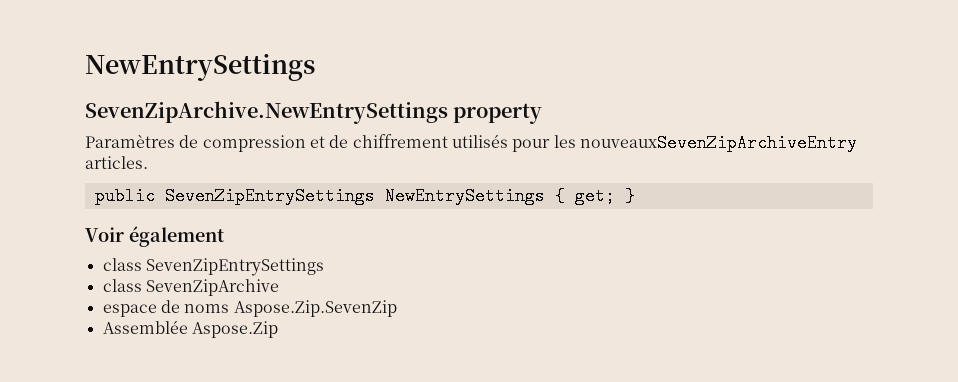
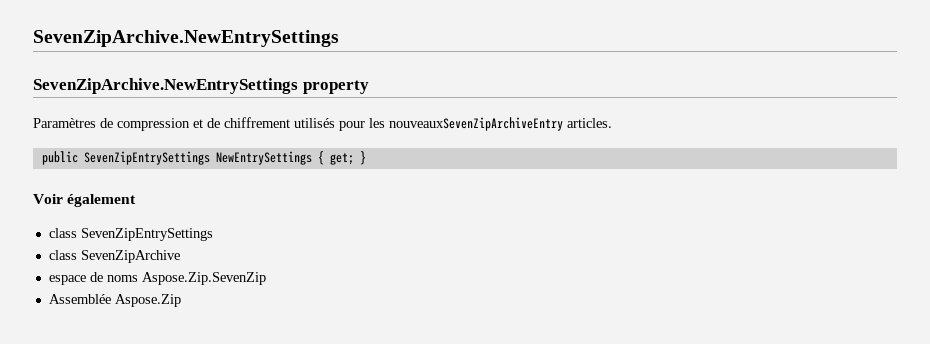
[85,54,315,81] NewEntrySettings -> [33,30,339,47] SevenZipArchive.NewEntrySettings

